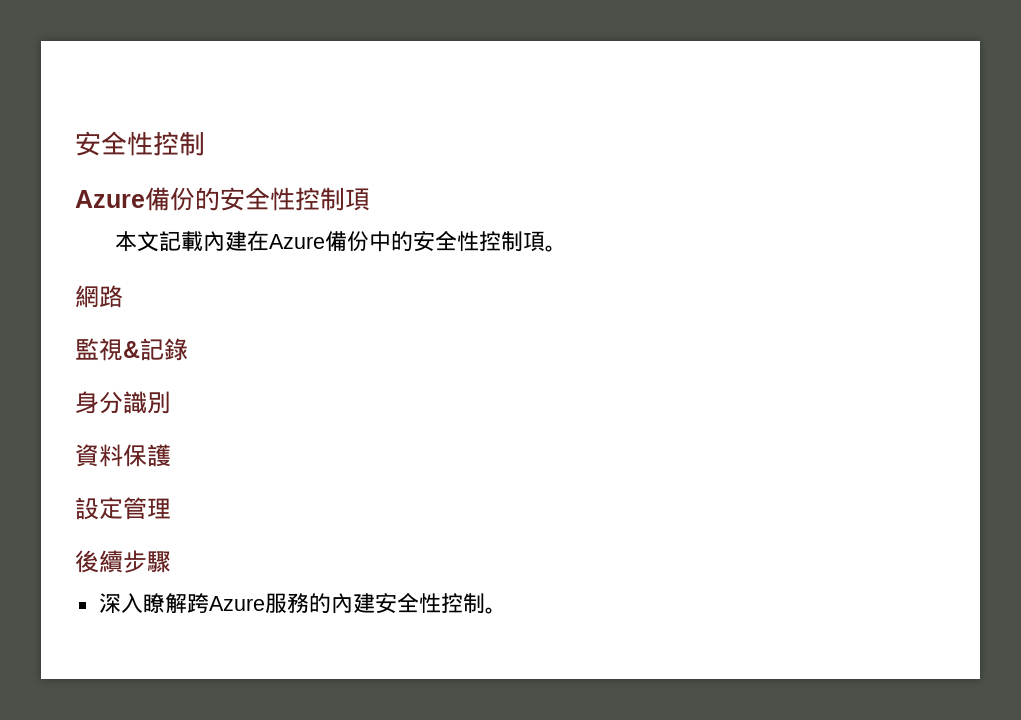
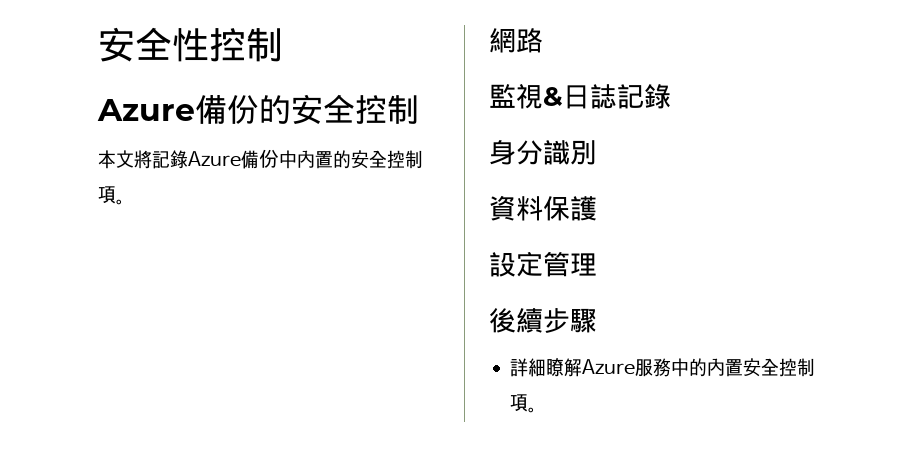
[270,187,370,211] 性控制項 -> [355,95,419,124] 控制
[158,231,479,252] 記載內建在Azure備份中的安全性 -> [134,149,387,169] 將記錄Azure備份中內置的安全
(140, 349) none -> [563,84,617,109] 日誌
[98,593,485,614] 深入瞭解跨Azure服務的內建安全性控制 -> [510,357,816,377] [510,394,529,412] 詳細瞭解Azure服務中的內置安全控制項

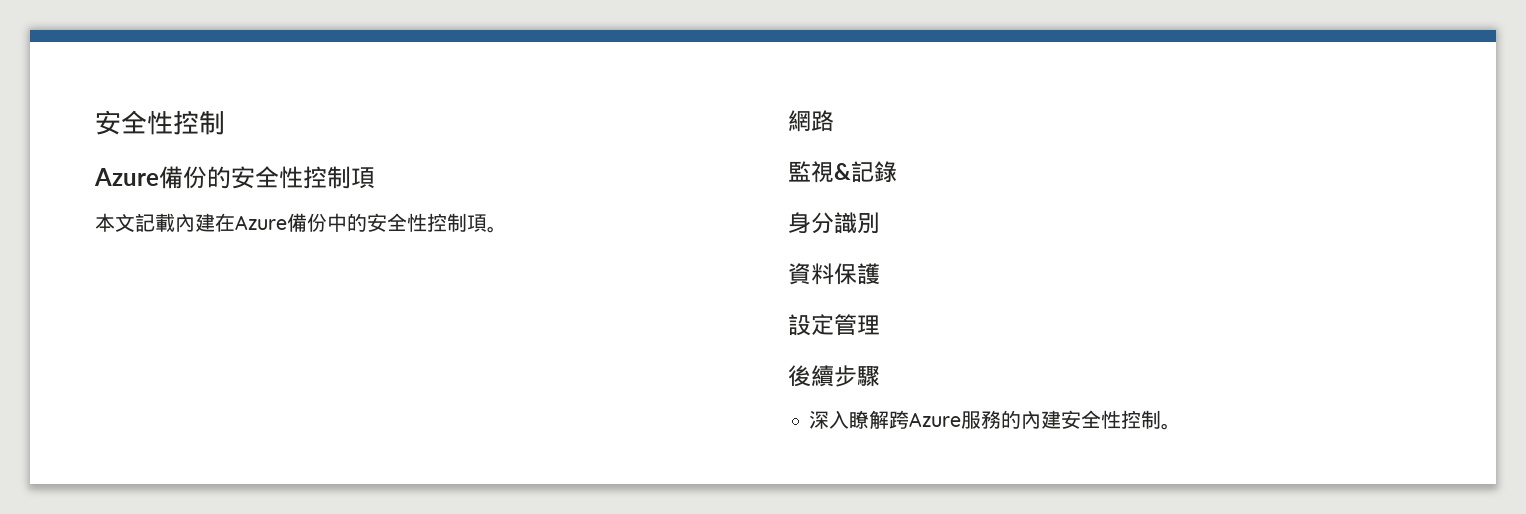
[355,95,419,124] 控制 -> [279,166,375,189] 性控制項
[134,149,387,169] 將記錄Azure備份中內置的安全 -> [135,213,427,232] 記載內建在Azure備份中的安全性
[563,84,617,109] 日誌 -> (851, 171) none
[510,357,816,377] [510,394,529,412] 詳細瞭解Azure服務中的內置安全控制項 -> [809,410,1162,429] 深入瞭解跨Azure服務的內建安全性控制

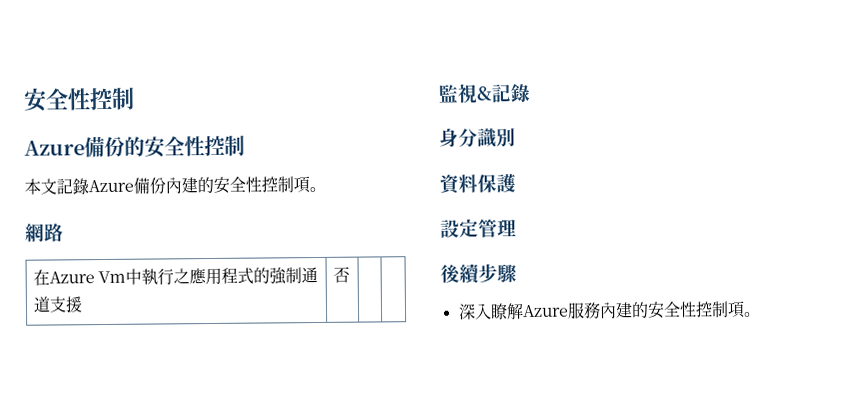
[351,167,375,189] 項 -> (245, 145) none
[155,213,347,232] 載內建在Azure備份中 -> [72,177,198,195] 錄Azure備份內建
(834, 121) none -> [32,266,318,286] [32,296,83,313] [332,266,350,283] // 在Azure Vm中執行之應用程式的強制通道支援 | 否 | |
[889,410,910,429] 跨 -> (524, 311) none
[1001,410,1162,429] 的內建安全性控制 -> [598,300,745,319] 內建的安全性控制項

